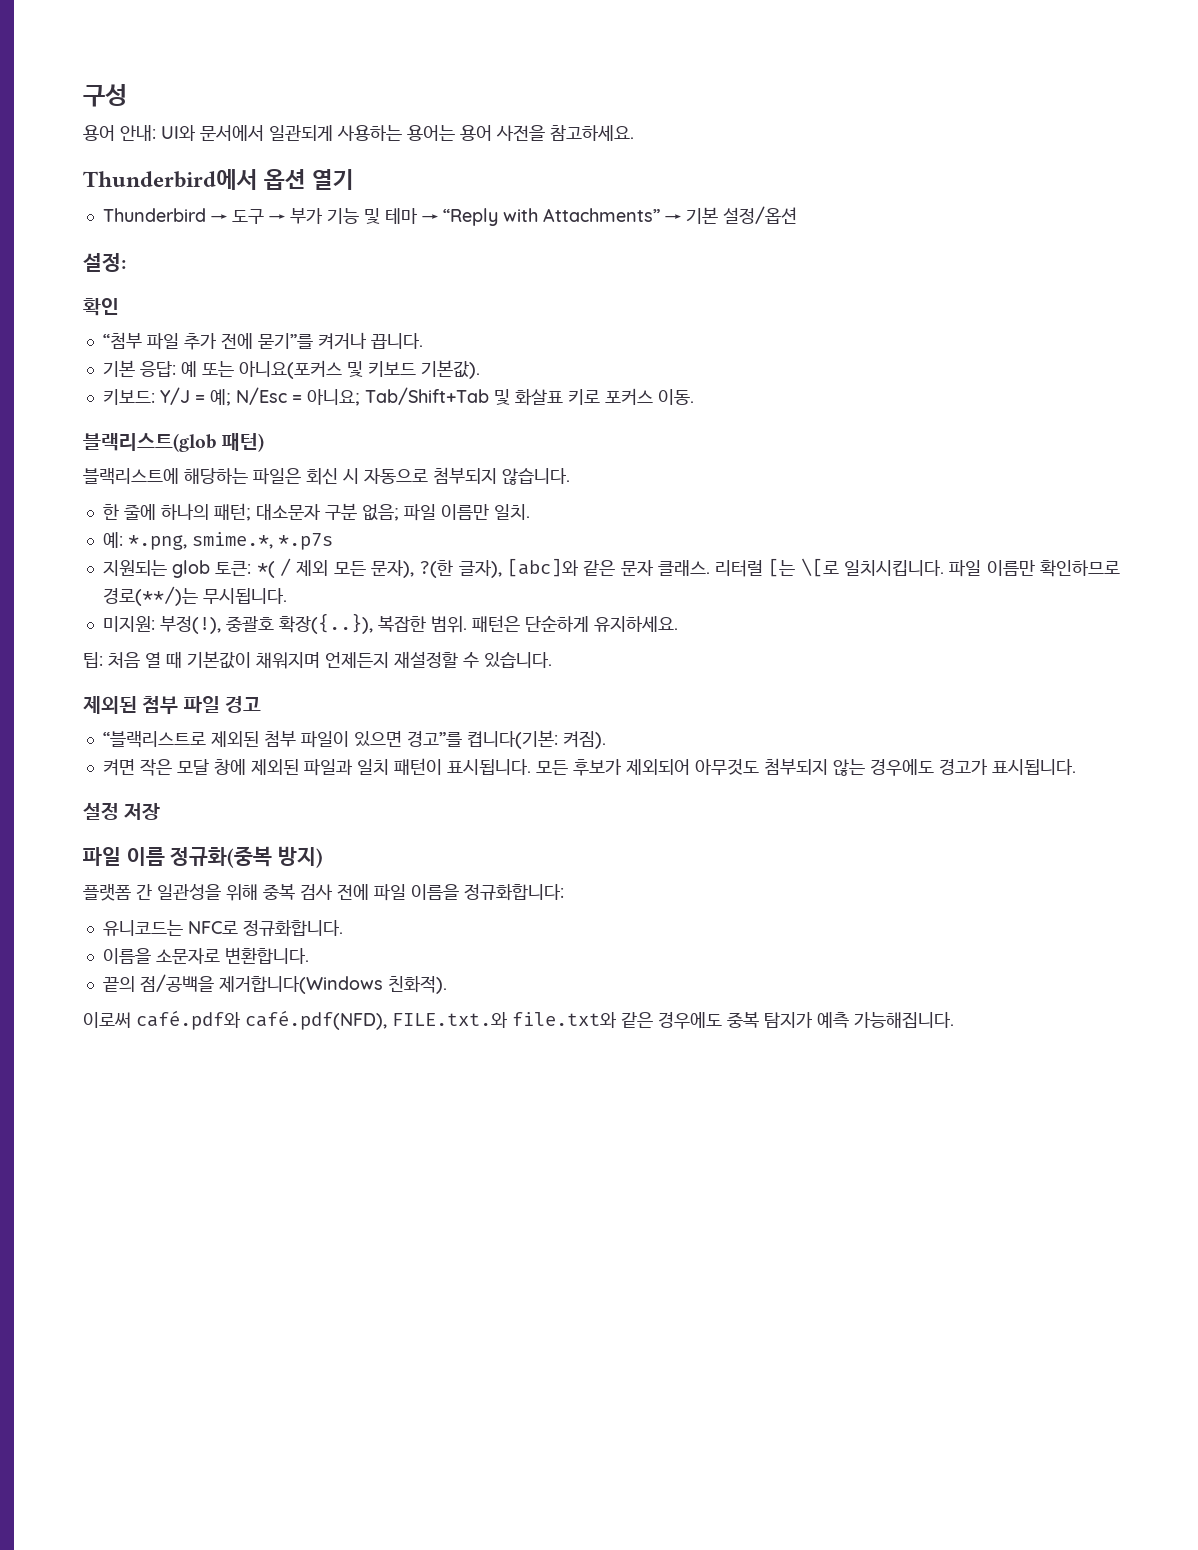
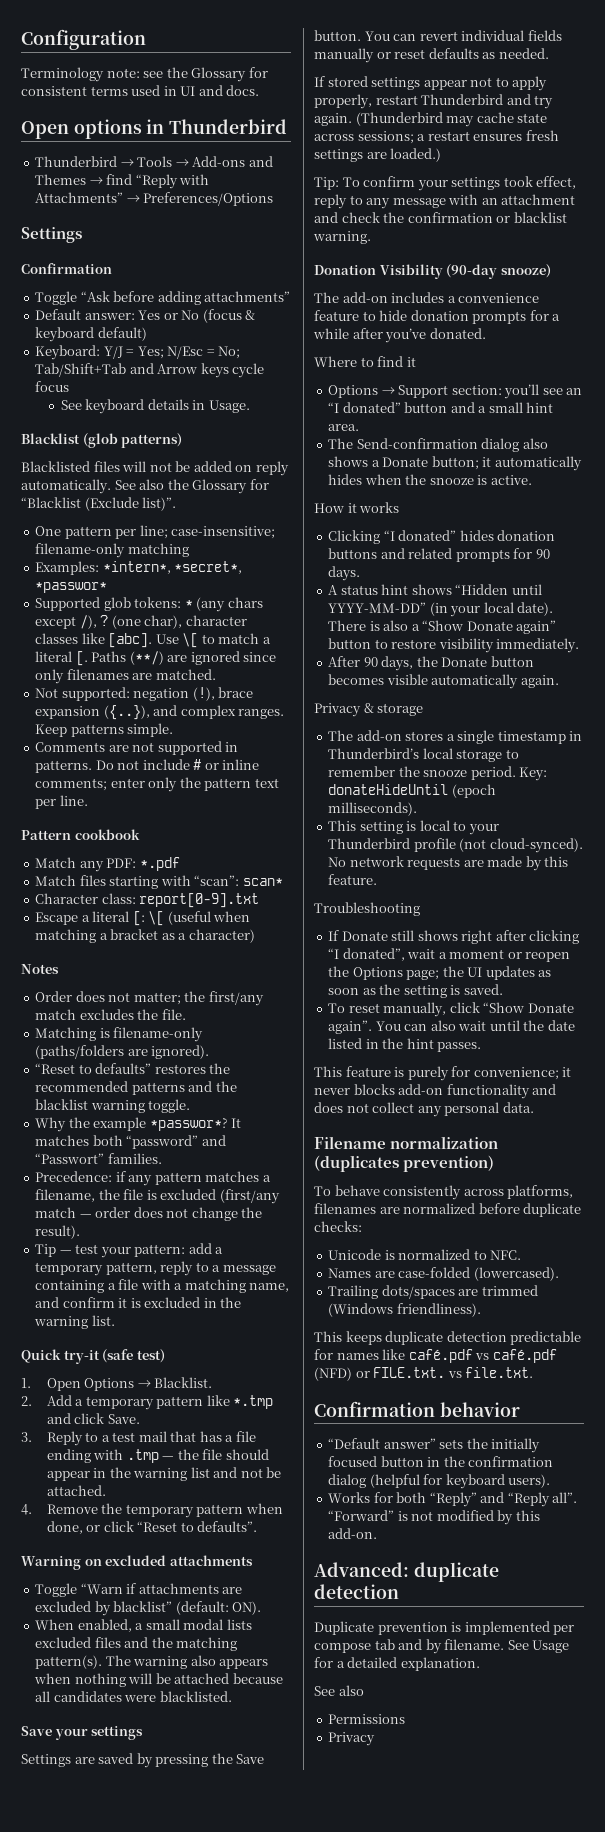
[83,84,127,107] [83,125,634,141] [83,169,355,190] [102,206,797,226] [83,253,126,272] [83,298,119,316] [102,332,423,350] [102,360,480,379] [102,389,155,405] 구성 // 용어 안내: UI와 문서에서 일관되게 사용하는 용어는 용어 사전을 참고하세요. // Thunderbird에서 옵션 열기 // Thunderbird → 도구 → 부가 기능 및 테마 → “Reply with Attachments” → 기본 설정/옵션 // 설정: // 확인 // “첨부 파일 추가 전에 묻기”를 켜거나 끕니다. // 기본 응답: 예 또는 아니요(포커스 및 키보드 기본값). // 키보드: -> [21,29,146,50] [21,67,268,82] [21,85,260,96] [21,119,288,139] [35,156,273,167] [35,174,210,189] [35,192,274,206] [21,227,82,243] [21,263,112,274] [35,291,291,305] [35,309,256,323] [35,327,147,342] [35,345,101,360] Configuration // Terminology note: see the Glossary for consistent terms used in UI and docs. // Open options in Thunderbird // Thunderbird → Tools → Add‑ons and Themes → find “Reply with Attachments” → Preferences/Options // Settings // Confirmation // Toggle “Ask before adding attachments” // Default answer: Yes or No (focus & keyboard default) // Keyboard:
[209,389,231,406] 예; -> [137,346,164,359] Yes;
[306,387,694,406] [83,433,265,452] [83,467,570,485] [102,503,530,521] [102,532,333,550] [102,558,1120,578] [102,586,287,606] [102,613,678,634] [83,651,552,669] [83,696,261,714] [102,730,606,749] [102,758,1076,776] [83,802,161,820] [83,846,324,868] [83,883,564,901] [102,919,343,937] [102,947,309,964] [102,974,447,994] [83,1010,954,1030] 아니요; Tab/Shift+Tab 및 화살표 키로 포커스 이동. // 블랙리스트(glob 패턴) // 블랙리스트에 해당하는 파일은 회신 시 자동으로 첨부되지 않습니다. // 한 줄에 하나의 패턴; 대소문자 구분 없음; 파일 이름만 일치. // 예: *.png, smime.*, *.p7s // 지원되는 glob 토큰: *( / 제외 모든 문자), ?(한 글자), [abc]와 같은 문자 클래스. 리터럴 [는 \[로 일치시킵니다. 파일 이름만 확인하므로 경로(**/)는 무시됩니다. // 미지원: 부정(!), 중괄호 확장({..}), 복잡한 범위. 패턴은 단순하게 유지하세요. // 팁: 처음 열 때 기본값이 채워지며 언제든지 재설정할 수 있습니다. // 제외된 첨부 파일 경고 // “블랙리스트로 제외된 첨부 파일이 있으면 경고”를 켭니다(기본: 켜짐). // 켜면 작은 모달 창에 제외된 파일과 일치 패턴이 표시됩니다. 모든 후보가 제외되어 아무것도 첨부되지 않는 경우에도 경고가 표시됩니다. // 설정 저장 // 파일 이름 정규화(중복 방지) // 플랫폼 간 일관성을 위해 중복 검사 전에 파일 이름을 정규화합니다: // 유니코드는 NFC로 정규화합니다. // 이름을 소문자로 변환합니다. // 끝의 점/공백을 제거합니다(Windows 친화적). // 이로써 café.pdf와 café.pdf(NFD), FILE.txt.와 file.txt와 같은 경우에도 중복 탐지가 예측 가능해집니다. -> [218,346,241,359] [35,363,265,378] [35,381,70,392] [60,399,250,414] [21,433,183,448] [21,461,289,476] [21,479,269,494] [21,497,177,511] [35,525,276,539] [35,543,189,558] [35,561,243,575] [35,582,108,593] [35,597,263,612] [35,615,247,629] [35,633,271,648] [35,651,277,666] [35,669,216,684] [35,687,254,701] [35,705,285,720] [35,723,174,737] [35,741,239,755] [35,759,260,773] [35,777,279,792] [35,795,88,809] [21,829,140,840] [35,857,180,872] [35,875,283,889] [35,893,260,908] [35,911,251,926] [35,929,255,943] [21,964,59,974] [35,991,264,1006] [35,1009,186,1020] [35,1027,204,1042] [35,1045,210,1059] [35,1063,231,1074] [35,1081,237,1095] [35,1099,191,1113] [35,1117,242,1132] [35,1135,226,1149] [35,1153,162,1164] [35,1171,271,1186] [35,1189,280,1204] [35,1207,263,1221] [35,1225,81,1239] [35,1243,224,1258] [35,1261,276,1276] [35,1279,290,1293] [35,1297,242,1308] [34,1315,115,1329] [21,1349,165,1364] [21,1377,213,1391] [21,1395,274,1410] [46,1413,140,1424] [21,1431,256,1446] [46,1449,269,1463] [46,1467,282,1481] [46,1485,106,1496] [21,1503,283,1518] [46,1521,258,1534] [21,1555,253,1570] [35,1583,243,1597] [35,1601,262,1616] [35,1619,252,1632] [35,1637,238,1651] [35,1655,269,1669] [34,1673,283,1687] [35,1691,232,1702] [21,1726,144,1740] [21,1753,265,1768] [314,30,562,41] [314,48,549,63] [314,76,548,91] [314,94,554,109] [314,112,548,127] [314,130,559,144] [314,148,442,162] [314,176,577,191] [314,194,576,209] [314,212,567,223] [313,231,371,244] [314,264,551,279] [314,292,540,303] [314,310,561,324] [313,328,486,343] [314,356,416,367] [328,384,583,399] [328,402,554,413] [328,424,360,431] [328,438,548,452] [328,456,582,471] [328,474,532,485] [314,502,400,513] [328,530,556,544] [328,548,550,562] [328,566,361,581] [328,584,542,595] [328,602,554,617] [328,620,557,634] [328,638,580,653] [328,656,534,671] [328,674,559,689] [314,703,424,717] [328,730,583,744] [328,748,519,762] [328,766,548,781] [328,784,496,798] [328,802,418,816] [328,820,499,835] [328,838,583,853] [328,856,569,871] [328,874,378,885] [314,902,420,916] [328,930,580,944] [328,948,571,962] [328,966,552,980] [328,984,503,998] [328,1002,574,1017] [328,1020,575,1034] [328,1038,482,1052] [314,1066,572,1081] [314,1084,557,1099] [314,1102,534,1117] [314,1136,499,1149] [314,1155,495,1172] [314,1185,574,1200] [314,1203,582,1217] [314,1221,362,1232] [328,1249,522,1260] [328,1267,559,1281] [328,1285,538,1299] [328,1303,481,1317] [314,1331,582,1345] [314,1349,557,1363] [314,1367,534,1381] [314,1401,520,1417] [328,1438,541,1453] [328,1456,554,1467] [328,1474,551,1489] [328,1492,578,1507] [328,1510,540,1525] [328,1528,378,1539] [314,1562,499,1582] [314,1584,399,1599] [314,1621,575,1635] [314,1639,570,1654] [314,1657,480,1671] [314,1685,364,1696] [328,1714,406,1724] [328,1732,376,1746] No; Tab/Shift+Tab and Arrow keys cycle focus // See keyboard details in Usage. // Blacklist (glob patterns) // Blacklisted files will not be added on reply automatically. See also the Glossary for “Blacklist (Exclude list)”. // One pattern per line; case‑insensitive; filename‑only matching // Examples: *intern*, *secret*, *passwor* // Supported glob tokens: * (any chars except /), ? (one char), character classes like [abc]. Use \[ to match a literal [. Paths (**/) are ignored since only filenames are matched. // Not supported: negation (!), brace expansion ({..}), and complex ranges. Keep patterns simple. // Comments are not supported in patterns. Do not include # or inline comments; enter only the pattern text per line. // Pattern cookbook // Match any PDF: *.pdf // Match files starting with “scan”: scan* // Character class: report[0-9].txt // Escape a literal [: \[ (useful when matching a bracket as a character) // Notes // Order does not matter; the first/any match excludes the file. // Matching is filename‑only (paths/folders are ignored). // “Reset to defaults” restores the recommended patterns and the blacklist warning toggle. // Why the example *passwor*? It matches both “password” and “Passwort” families. // Precedence: if any pattern matches a filename, the file is excluded (first/any match — order does not change the result). // Tip — test your pattern: add a temporary pattern, reply to a message containing a file with a matching name, and confirm it is excluded in the warning list. // Quick try‑it (safe test) // 1. Open Options → Blacklist. // 2. Add a temporary pattern like *.tmp and click Save. // 3. Reply to a test mail that has a file ending with .tmp — the file should appear in the warning list and not be attached. // 4. Remove the temporary pattern when done, or click “Reset to defaults”. // Warning on excluded attachments // Toggle “Warn if attachments are excluded by blacklist” (default: ON). // When enabled, a small modal lists excluded files and the matching pattern(s). The warning also appears when nothing will be attached because all candidates were blacklisted. // Save your settings // Settings are saved by pressing the Save button. You can revert individual fields manually or reset defaults as needed. // If stored settings appear not to apply properly, restart Thunderbird and try again. (Thunderbird may cache state across sessions; a restart ensures fresh settings are loaded.) // Tip: To confirm your settings took effect, reply to any message with an attachment and check the confirmation or blacklist warning. // Donation Visibility (90‑day snooze) // The add‑on includes a convenience feature to hide donation prompts for a while after you’ve donated. // Where to find it // Options → Support section: you’ll see an “I donated” button and a small hint area. // The Send‑confirmation dialog also shows a Donate button; it automatically hides when the snooze is active. // How it works // Clicking “I donated” hides donation buttons and related prompts for 90 days. // A status hint shows “Hidden until YYYY‑MM‑DD” (in your local date). There is also a “Show Donate again” button to restore visibility immediately. // After 90 days, the Donate button becomes visible automatically again. // Privacy & storage // The add‑on stores a single timestamp in Thunderbird’s local storage to remember the snooze period. Key: donateHideUntil (epoch milliseconds). // This setting is local to your Thunderbird profile (not cloud‑synced). No network requests are made by this feature. // Troubleshooting // If Donate still shows right after clicking “I donated”, wait a moment or reopen the Options page; the UI updates as soon as the setting is saved. // To reset manually, click “Show Donate again”. You can also wait until the date listed in the hint passes. // This feature is purely for convenience; it never blocks add‑on functionality and does not collect any personal data. // Filename normalization (duplicates prevention) // To behave consistently across platforms, filenames are normalized before duplicate checks: // Unicode is normalized to NFC. // Names are case‑folded (lowercased). // Trailing dots/spaces are trimmed (Windows friendliness). // This keeps duplicate detection predictable for names like café.pdf vs café.pdf (NFD) or FILE.txt. vs file.txt. // Confirmation behavior // “Default answer” sets the initially focused button in the confirmation dialog (helpful for keyboard users). // Works for both “Reply” and “Reply all”. “Forward” is not modified by this add-on. // Advanced: duplicate detection // Duplicate prevention is implemented per compose tab and by filename. See Usage for a detailed explanation. // See also // Permissions // Privacy

